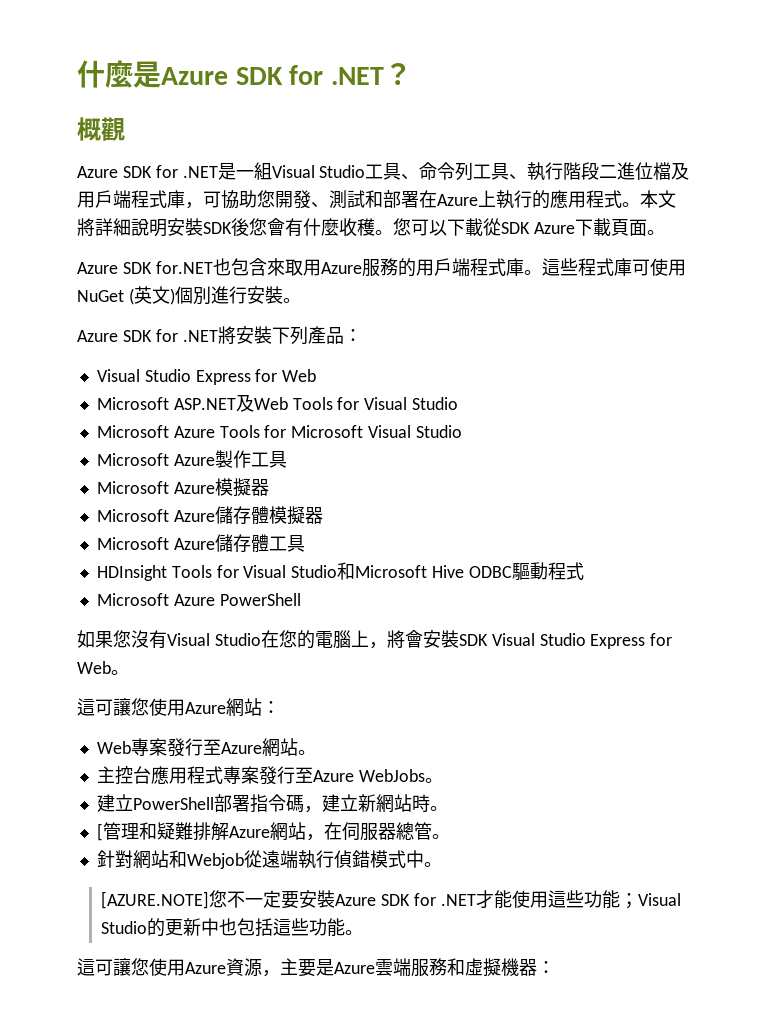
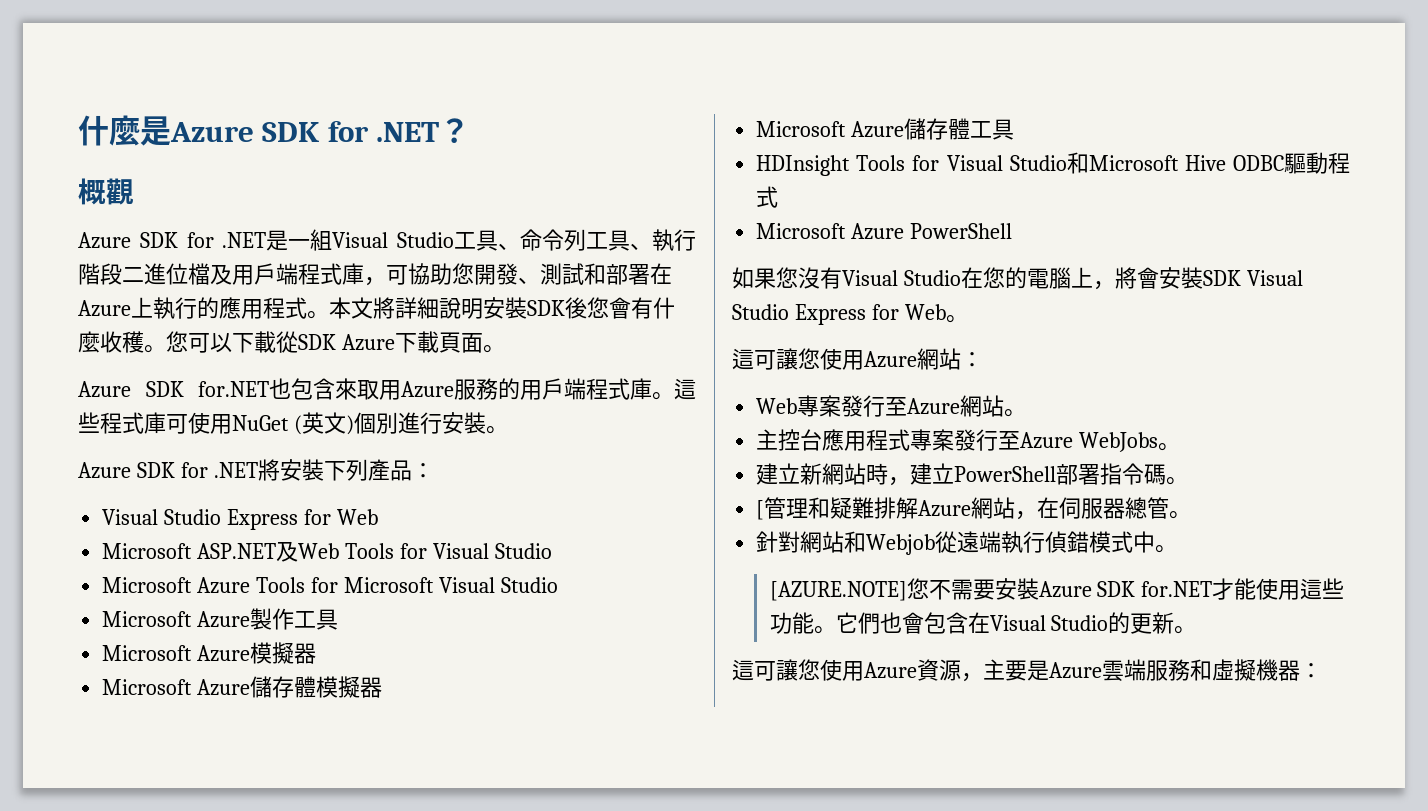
[132,794,430,813] PowerShell部署指令碼，建立新網站時 -> [800,463,1167,486] 新網站時，建立PowerShell部署指令碼
[245,890,282,908] 一定 -> [950,579,973,600] 需
[414,893,477,906] for .NET -> [1141,581,1213,597] for.NET
[620,893,682,909] [101,918,346,937] ；Visual Studio的更新中也包括這些功能 -> [813,612,1175,634] 。它們也會包含在Visual Studio的更新

